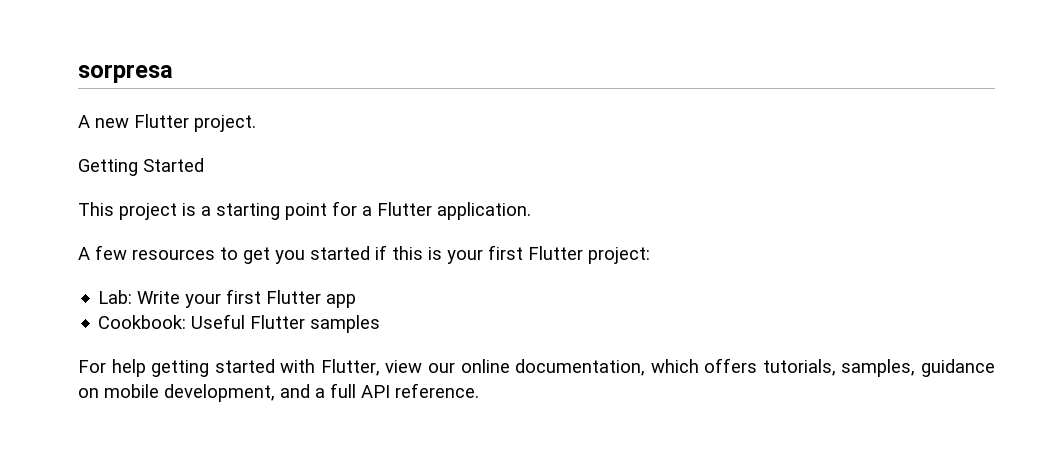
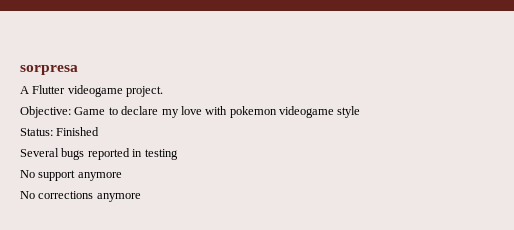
[95,114,189,128] new Flutter -> [32,85,123,97] Flutter videogame
[78,158,204,176] [78,201,531,220] [78,245,650,264] [98,289,357,308] [98,314,381,333] [78,358,995,377] [78,383,479,402] Getting Started // This project is a starting point for a Flutter application. // A few resources to get you started if this is your first Flutter project: // Lab: Write your first Flutter app // Cookbook: Useful Flutter samples // For help getting started with Flutter, view our online documentation, which offers tutorials, samples, guidance on mobile development, and a full API reference. -> [20,106,361,118] [20,127,100,136] [20,148,178,160] [20,170,122,181] [20,191,141,202] Objective: Game to declare my love with pokemon videogame style // Status: Finished // Several bugs reported in testing // No support anymore // No corrections anymore

